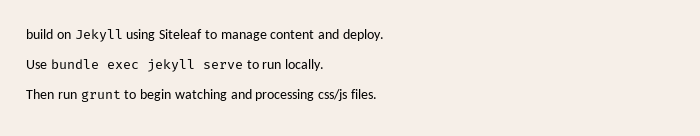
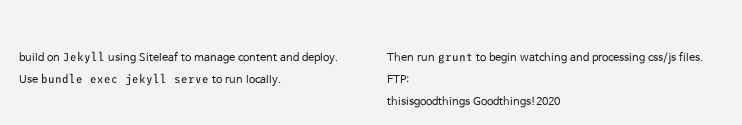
(378, 94) none -> [387,75,409,83] [387,96,560,108] // FTP: // thisisgoodthings Goodthings!2020

